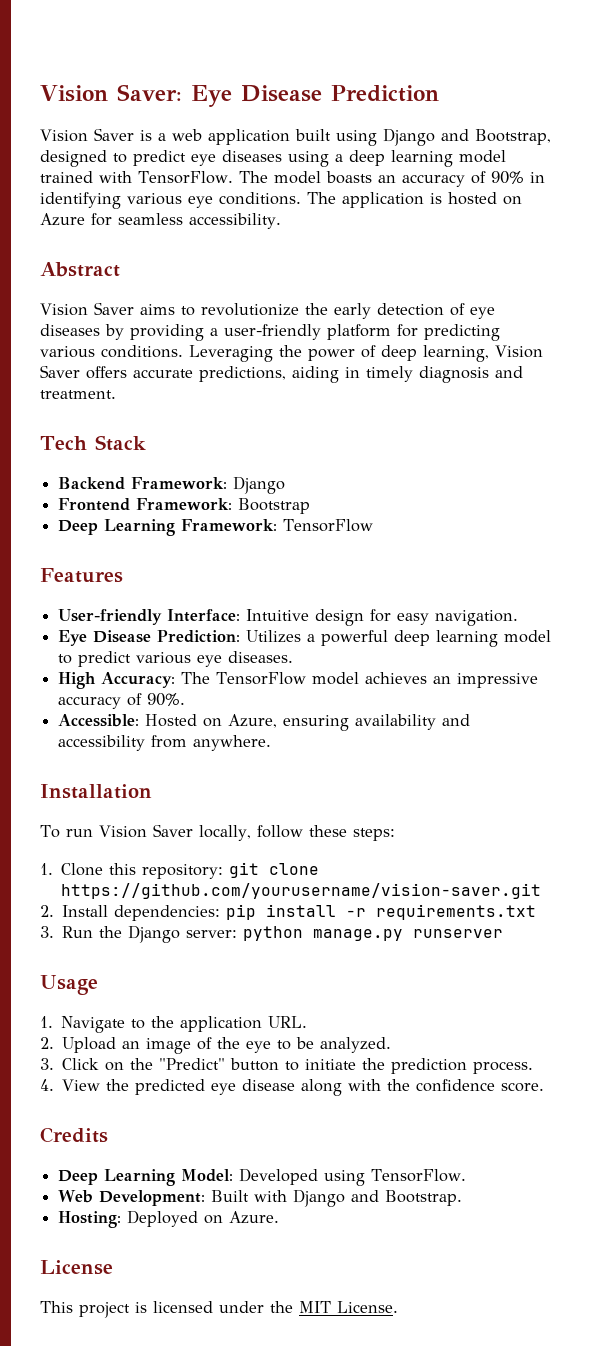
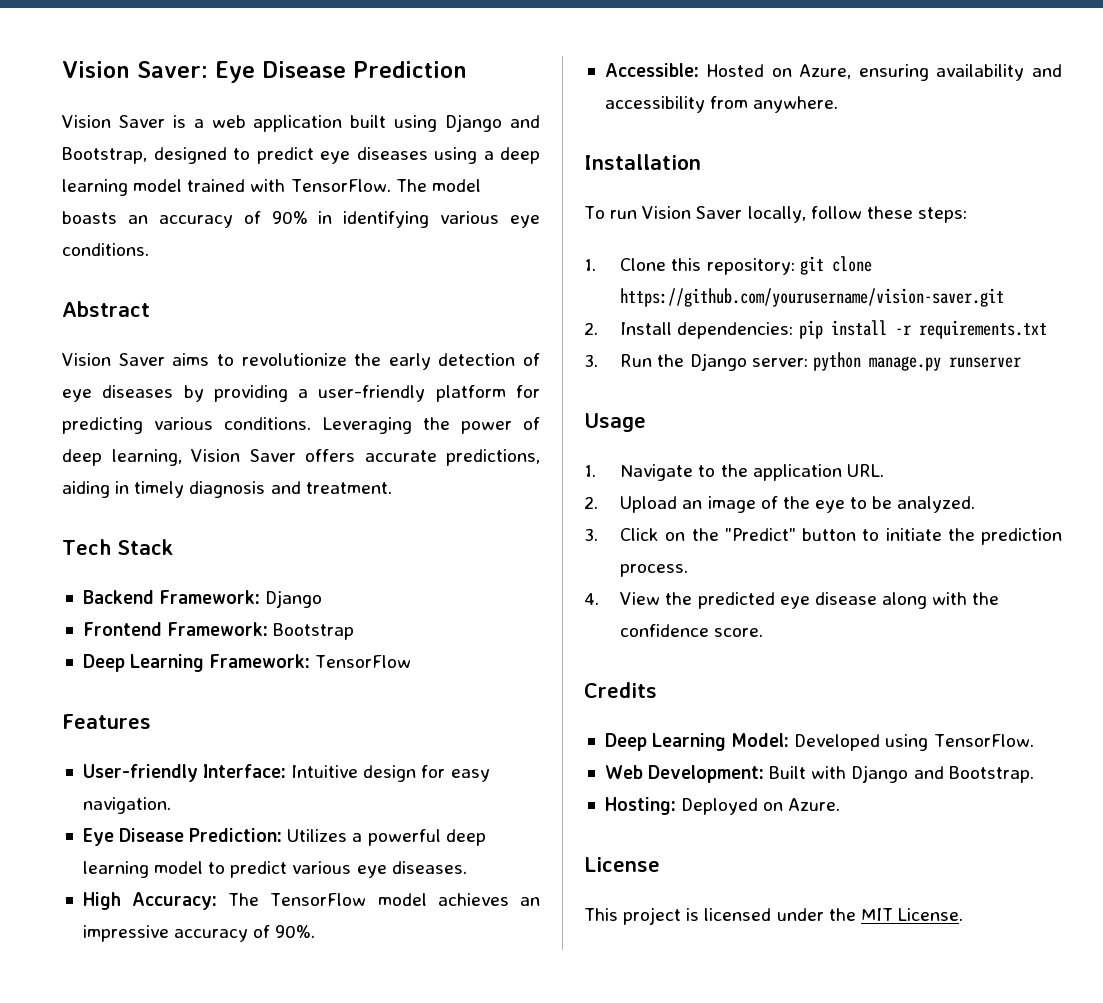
[307,192,522,208] [40,213,281,229] The application is hosted on Azure for seamless accessibility. -> (149, 249) none

